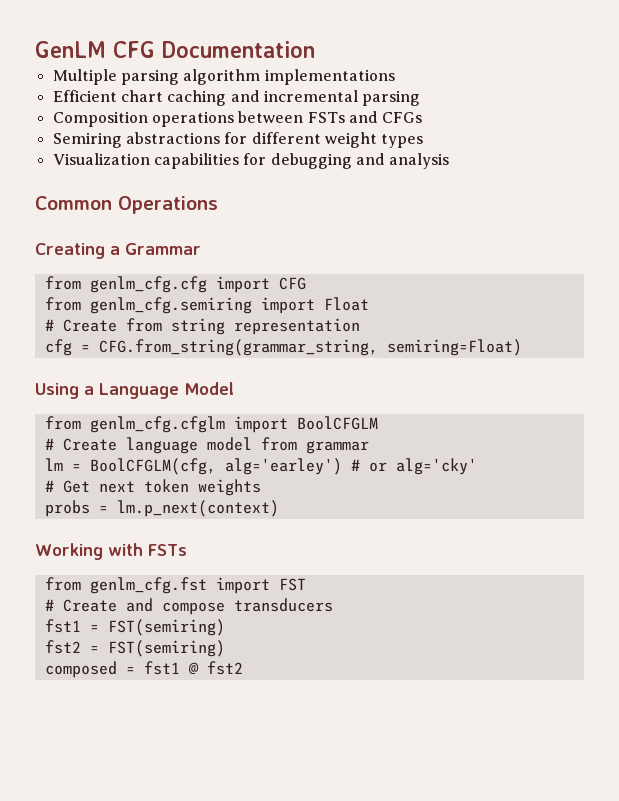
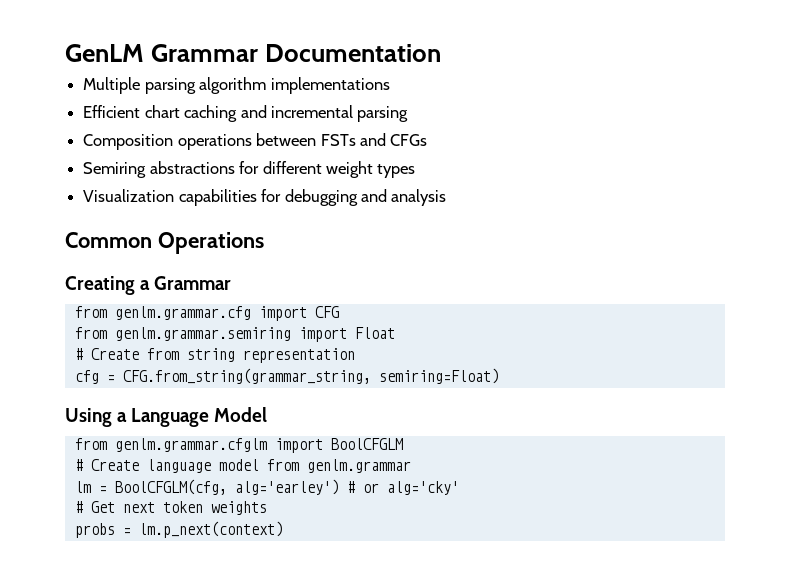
[113,41,155,58] CFG -> [151,44,259,62] Grammar
[89,276,207,293] genlm_cfg.cfg -> [114,306,251,320] genlm.grammar.cfg
[89,297,252,314] genlm_cfg.semiring -> [114,327,291,341] genlm.grammar.semiring
[89,416,225,433] genlm_cfg.cfglm -> [114,438,267,452] genlm.grammar.cfglm
[305,440,369,454] grammar -> [306,459,411,473] genlm.grammar
[35,543,187,560] [44,577,306,594] [44,598,333,615] [44,619,225,636] [44,640,225,657] [44,661,243,678] // Working with FSTs // from genlm_cfg.fst import FST // # Create and compose transducers // fst1 = FST(semiring) // fst2 = FST(semiring) // composed = fst1 @ fst2 -> (283, 529) none

